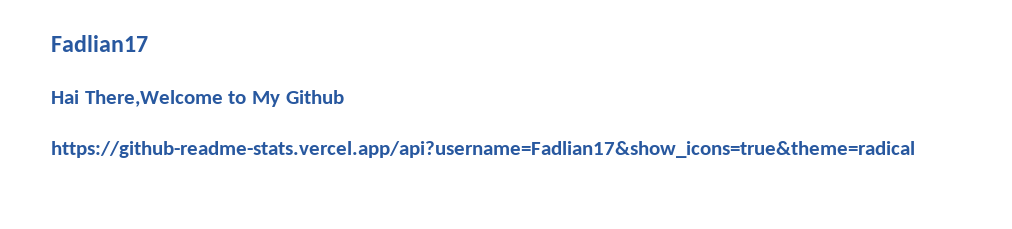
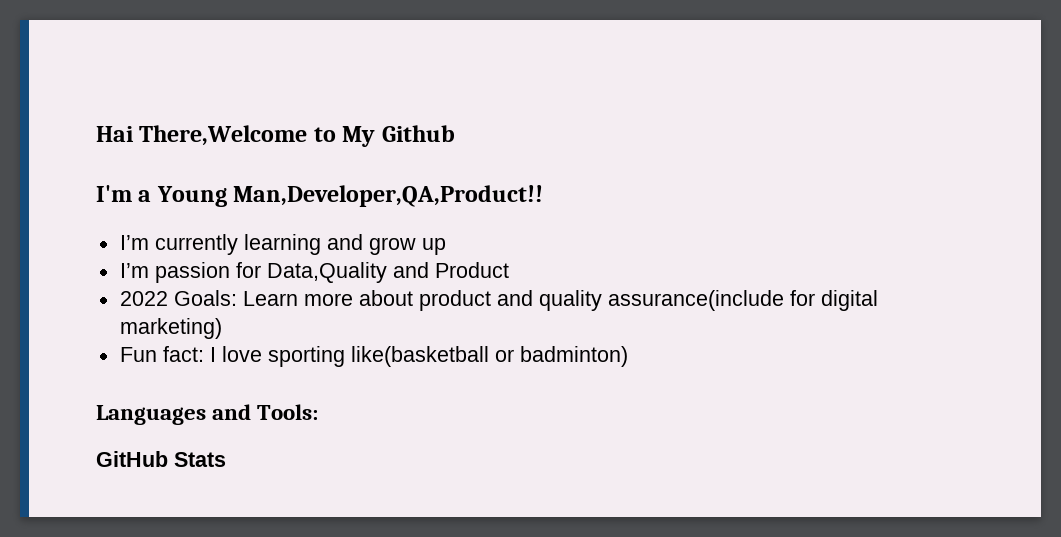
[51,35,148,52] Fadlian17 // -> (96, 134) none
[51,141,915,158] https://github-readme-stats.vercel.app/api?username=Fadlian17&show_icons=true&theme=radical -> [96,185,544,207] [119,234,446,255] [119,262,509,283] [119,290,878,311] [119,318,222,339] [119,346,628,367] [96,404,319,425] [96,451,226,467] I'm a Young Man,Developer,QA,Product!! // I’m currently learning and grow up // I’m passion for Data,Quality and Product // 2022 Goals: Learn more about product and quality assurance(include for digital marketing) // Fun fact: I love sporting like(basketball or badminton) // Languages and Tools: // GitHub Stats

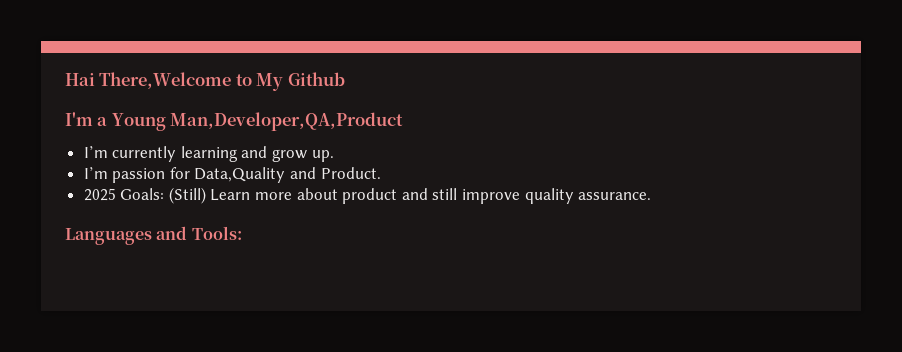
[233,185,544,207] Man,Developer,QA,Product!! -> [170,112,404,131] Man,Developer,QA,Product
[421,238,446,255] up -> [311,150,334,162] up.
[434,262,509,278] [119,290,237,306] Product // 2022 Goals: -> [320,167,381,179] [83,187,206,204] Product. // 2025 Goals: (Still)
[538,290,878,311] [119,318,222,339] [119,346,628,367] quality assurance(include for digital marketing) // Fun fact: I love sporting like(basketball or badminton) -> [432,188,652,204] still improve quality assurance.
[96,451,226,467] // GitHub Stats -> (242, 233) none

